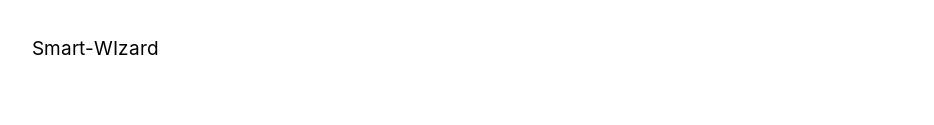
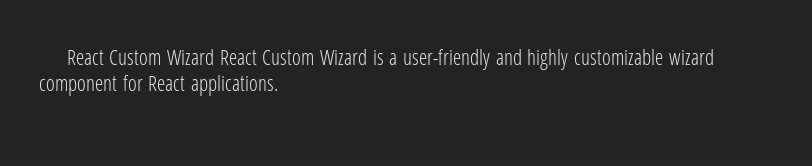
[32,41,159,55] Smart-WIzard -> [66,49,714,70] [39,75,279,96] React Custom Wizard React Custom Wizard is a user-friendly and highly customizable wizard component for React applications.

